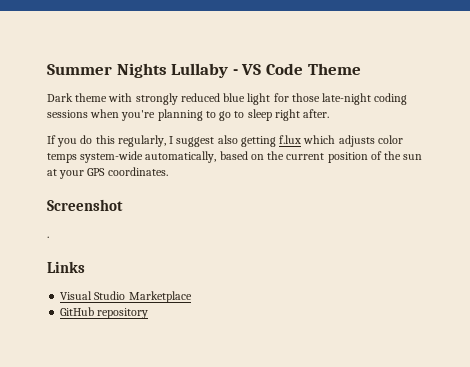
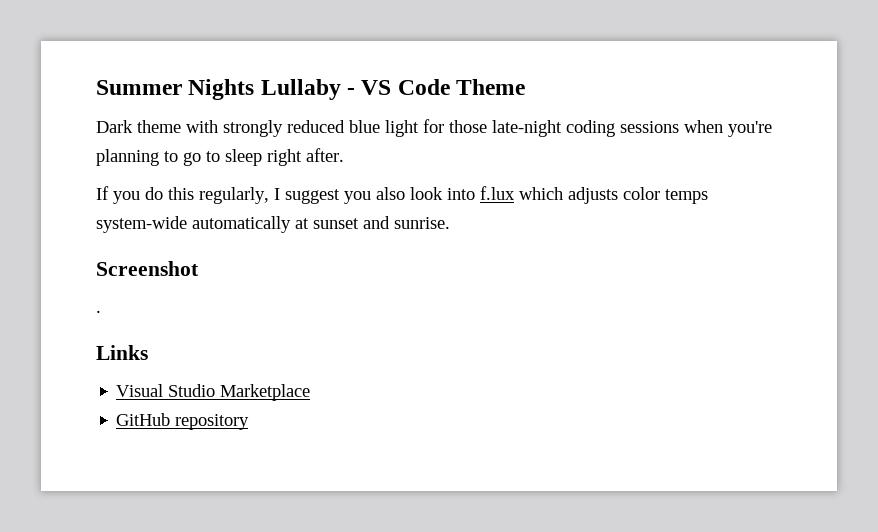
[217,135,276,147] also getting -> [344,187,475,204] you also look into
[145,151,423,163] [47,167,168,179] automatically, based on the current position of the sun at your GPS coordinates. -> [192,216,450,233] automatically at sunset and sunrise.

